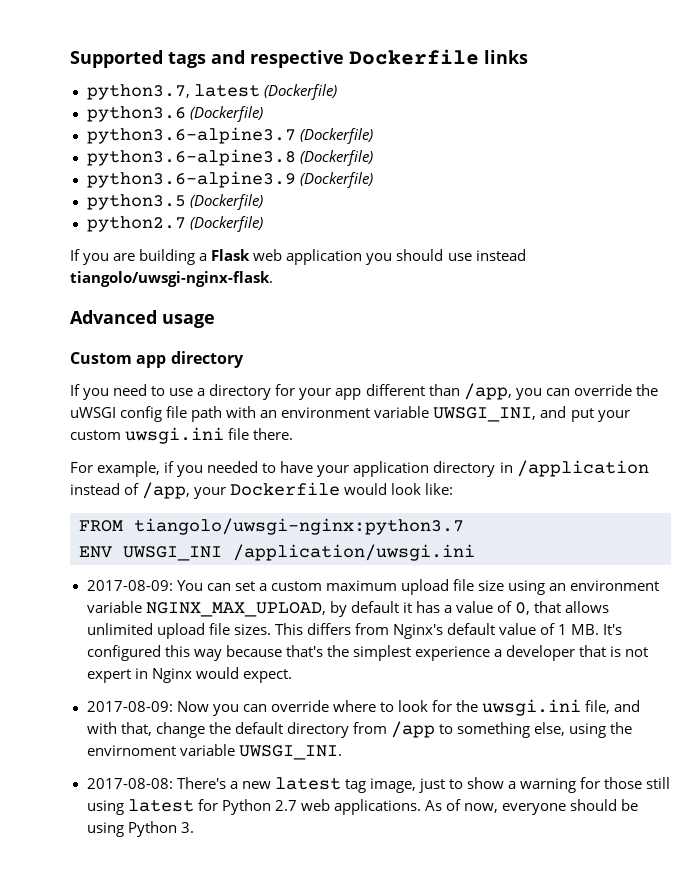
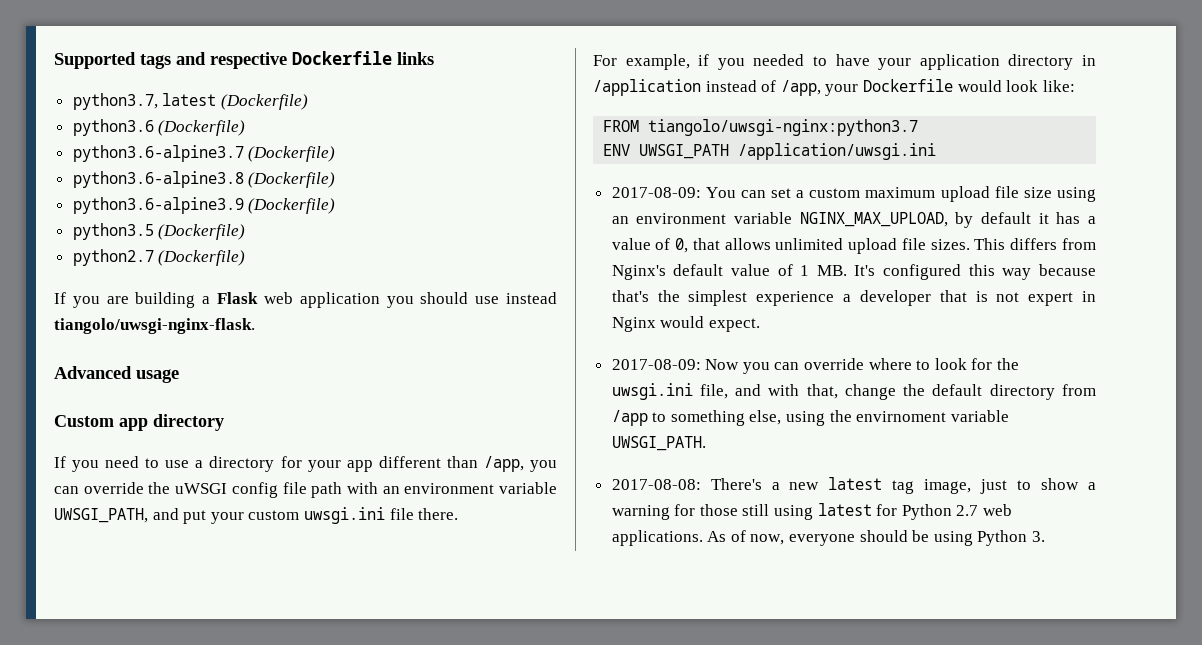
[433,407,537,422] UWSGI_INI, -> [54,508,148,523] UWSGI_PATH,
[123,546,222,561] UWSGI_INI -> [639,144,730,159] UWSGI_PATH
[238,745,342,760] UWSGI_INI. -> [611,436,706,451] UWSGI_PATH.

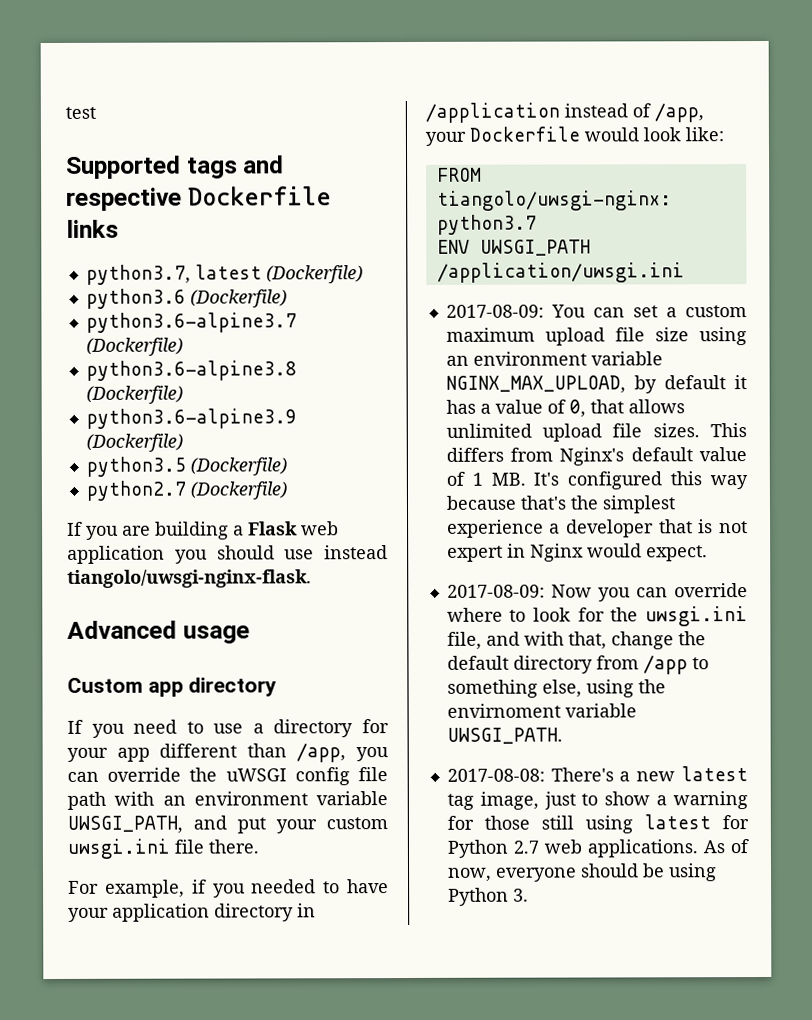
(54, 60) none -> [65,106,96,119] test //

